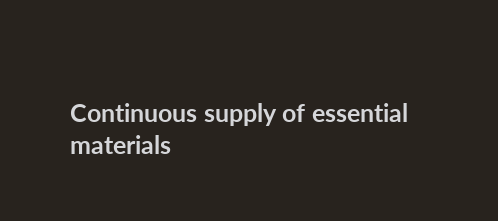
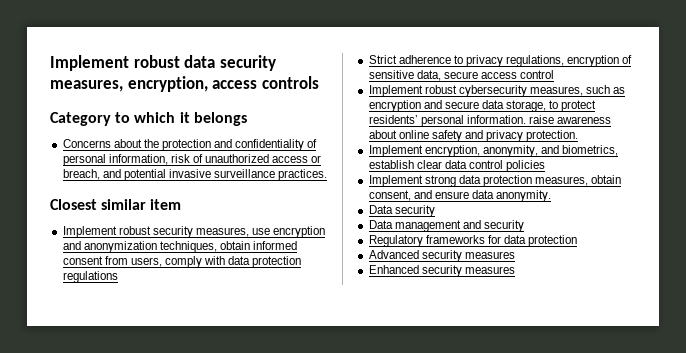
[70,103,408,126] [70,135,171,154] Continuous supply of essential materials -> [50,55,276,71] [50,76,319,92] [50,112,247,126] [62,139,318,151] [62,154,322,166] [62,169,328,181] [50,199,182,210] [62,226,326,238] [62,241,298,253] [62,256,302,268] [62,271,118,283] [368,55,633,67] [368,70,555,81] [368,85,626,97] [368,100,597,112] [368,115,612,127] [368,130,579,142] [368,145,619,157] [368,160,546,172] [368,175,622,187] [368,190,552,202] [368,205,435,217] [368,220,524,232] [368,235,578,247] [368,250,515,262] [368,265,515,277] Implement robust data security measures, encryption, access controls // Category to which it belongs // Concerns about the protection and confidentiality of personal information, risk of unauthorized access or breach, and potential invasive surveillance practices. // Closest similar item // Implement robust security measures, use encryption and anonymization techniques, obtain informed consent from users, comply with data protection regulations // Strict adherence to privacy regulations, encryption of sensitive data, secure access control // Implement robust cybersecurity measures, such as encryption and secure data storage, to protect residents’ personal information. raise awareness about online safety and privacy protection. // Implement encryption, anonymity, and biometrics, establish clear data control policies // Implement strong data protection measures, obtain consent, and ensure data anonymity. // Data security // Data management and security // Regulatory frameworks for data protection // Advanced security measures // Enhanced security measures

